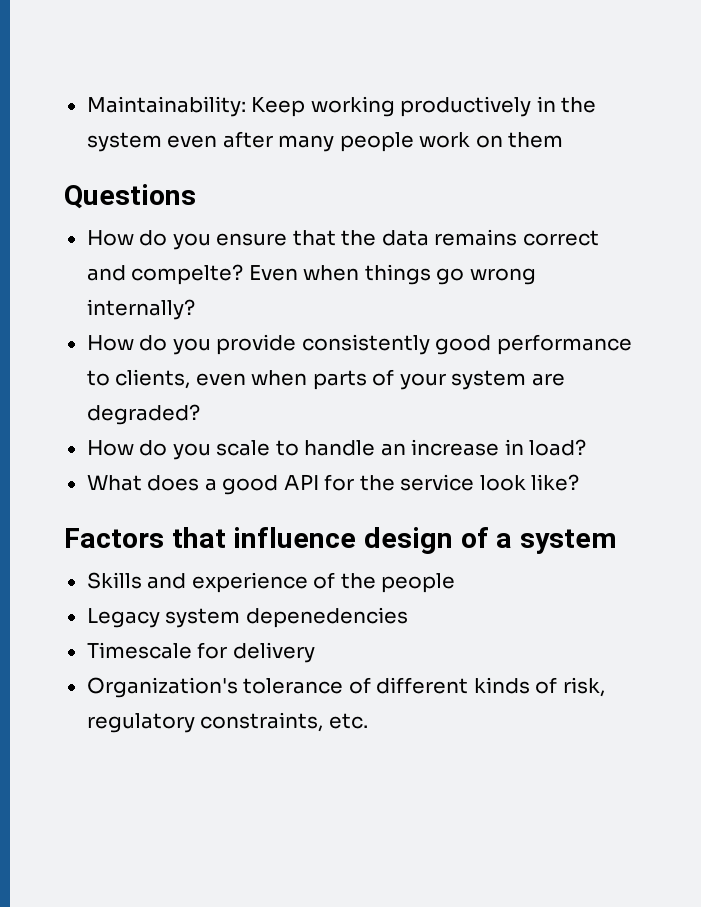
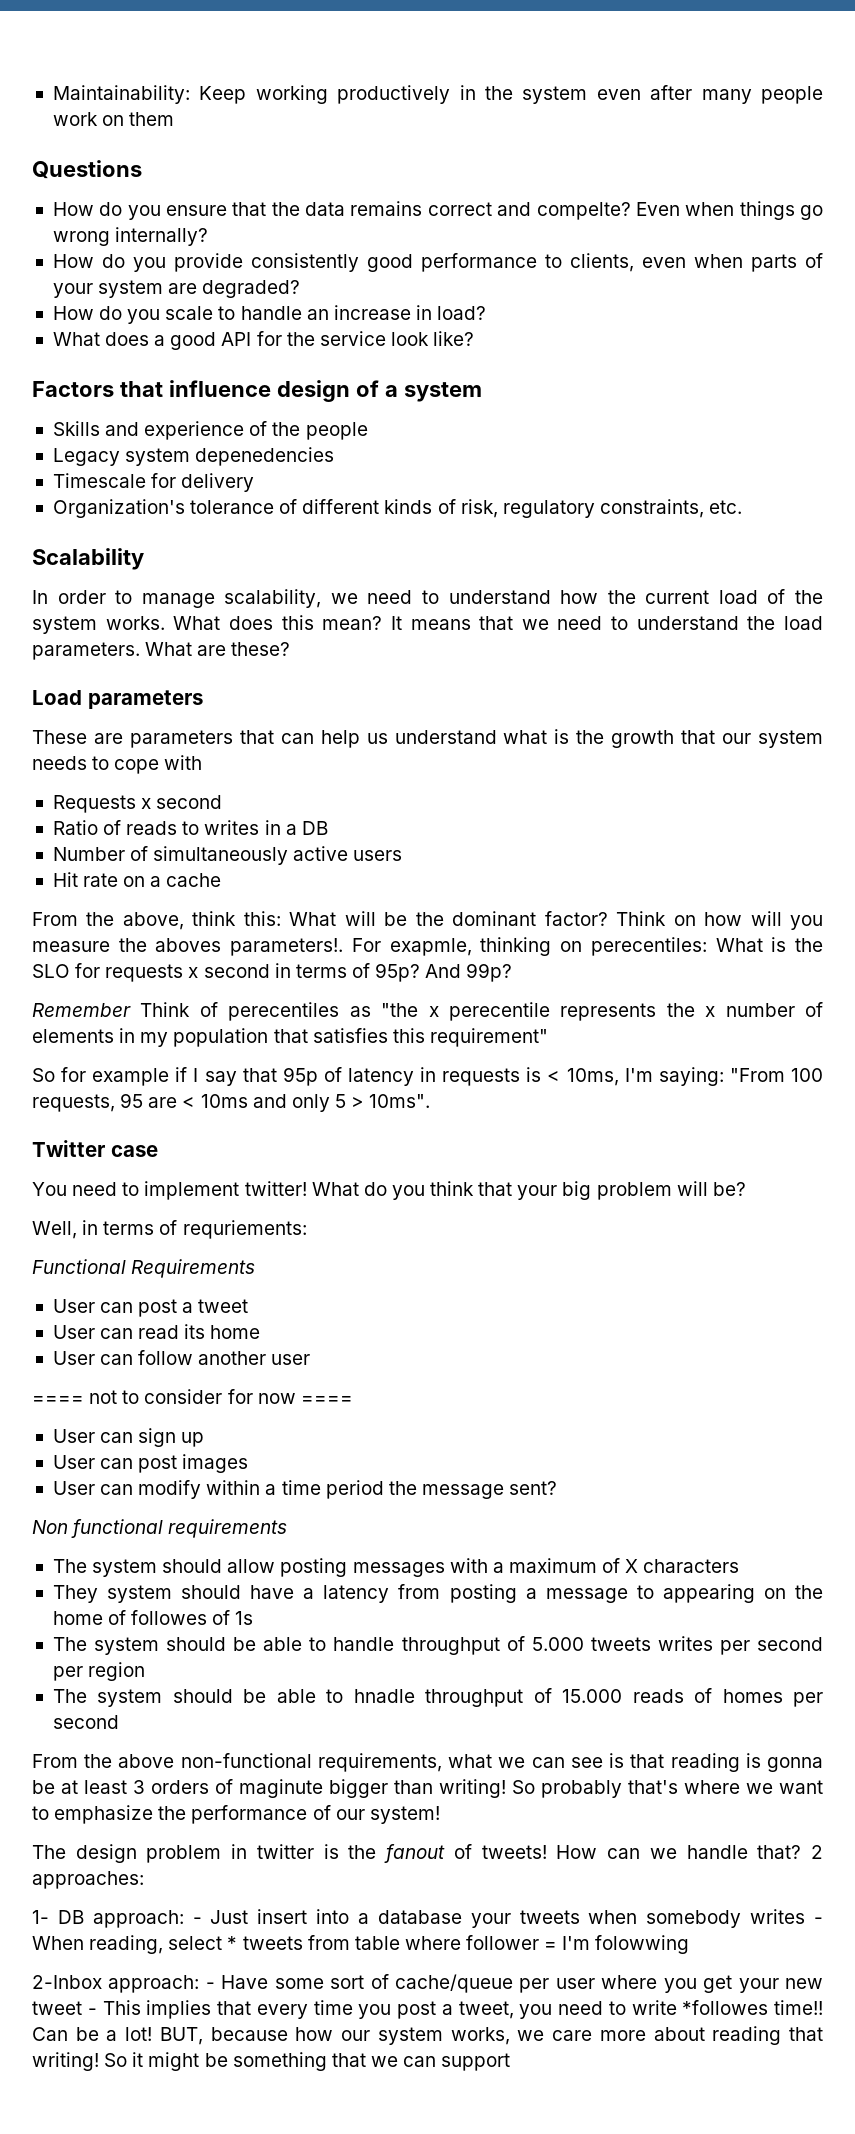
(368, 721) none -> [32,548,144,570] [32,589,823,608] [32,615,823,634] [32,642,291,660] [32,690,203,709] [32,729,824,748] [32,755,203,774] [52,795,223,813] [52,820,328,835] [52,846,403,865] [52,872,222,887] [32,911,823,930] [32,937,824,956] [32,963,513,982] [32,1002,823,1021] [32,1028,548,1047] [32,1067,823,1086] [32,1093,431,1112] [32,1140,158,1157] [32,1181,746,1200] [32,1220,307,1239] [32,1259,256,1278] [52,1299,249,1317] [52,1324,261,1339] [52,1350,311,1365] [32,1389,353,1404] [52,1428,205,1447] [52,1454,249,1473] [52,1480,558,1499] [32,1519,288,1538] [52,1558,740,1577] [52,1584,824,1603] [52,1610,254,1625] [52,1636,824,1655] [52,1662,146,1681] [52,1688,823,1707] [52,1715,119,1729] [32,1753,824,1772] [32,1779,823,1798] [32,1805,440,1824] [32,1844,824,1863] [32,1871,144,1889] [32,1909,823,1928] [32,1935,690,1954] [32,1974,824,1993] [32,2000,823,2019] [32,2026,824,2045] [32,2052,511,2071] // Scalability // In order to manage scalability, we need to understand how the current load of the system works. What does this mean? It means that we need to understand the load parameters. What are these? // Load parameters // These are parameters that can help us understand what is the growth that our system needs to cope with // Requests x second // Ratio of reads to writes in a DB // Number of simultaneously active users // Hit rate on a cache // From the above, think this: What will be the dominant factor? Think on how will you measure the aboves parameters!. For exapmle, thinking on perecentiles: What is the SLO for requests x second in terms of 95p? And 99p? // Remember Think of perecentiles as "the x perecentile represents the x number of elements in my population that satisfies this requirement" // So for example if I say that 95p of latency in requests is < 10ms, I'm saying: "From 100 requests, 95 are < 10ms and only 5 > 10ms". // Twitter case // You need to implement twitter! What do you think that your big problem will be? // Well, in terms of requriements: // Functional Requirements // User can post a tweet // User can read its home // User can follow another user // ==== not to consider for now ==== // User can sign up // User can post images // User can modify within a time period the message sent? // Non functional requirements // The system should allow posting messages with a maximum of X characters // They system should have a latency from posting a message to appearing on the home of followes of 1s // The system should be able to handle throughput of 5.000 tweets writes per second per region // The system should be able to hnadle throughput of 15.000 reads of homes per second // From the above non-functional requirements, what we can see is that reading is gonna be at least 3 orders of maginute bigger than writing! So probably that's where we want to emphasize the performance of our system! // The design problem in twitter is the fanout of tweets! How can we handle that? 2 approaches: // 1- DB approach: - Just insert into a database your tweets when somebody writes - When reading, select * tweets from table where follower = I'm folowwing // 2-Inbox approach: - Have some sort of cache/queue per user where you get your new tweet - This implies that every time you post a tweet, you need to write *followes time!! Can be a lot! BUT, because how our system works, we care more about reading that writing! So it might be something that we can support

